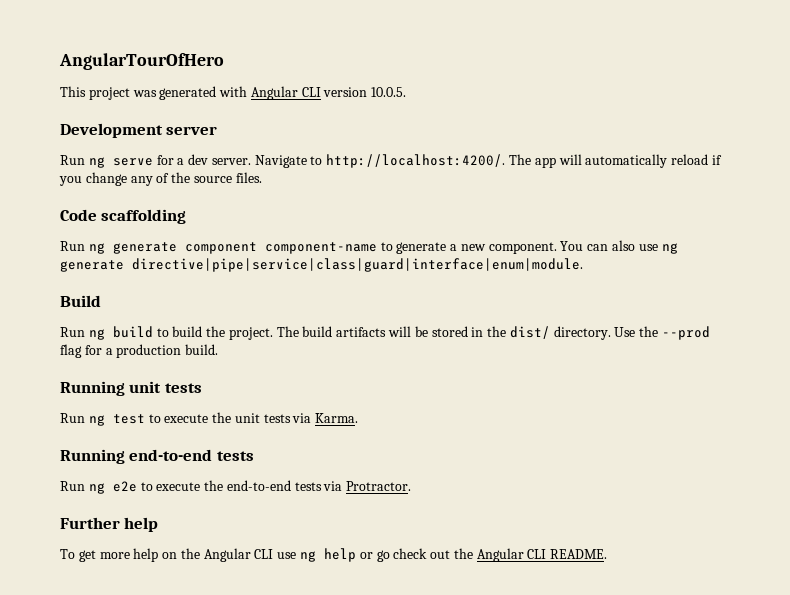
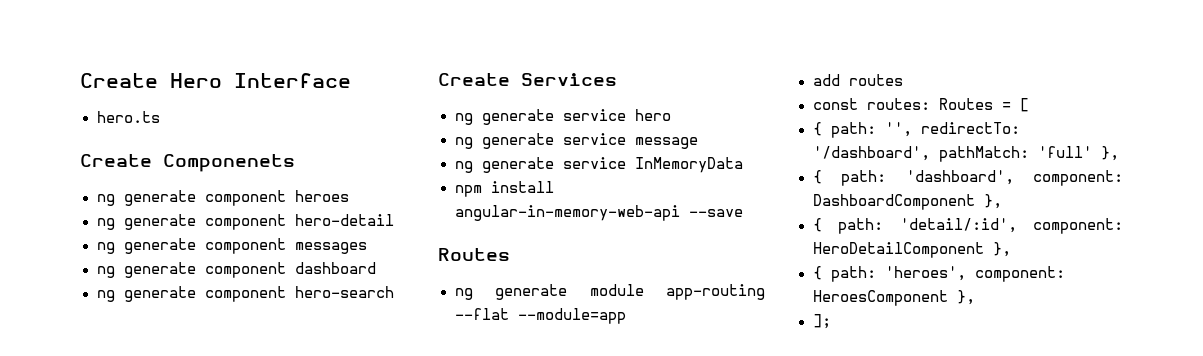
[59,53,224,70] [60,86,407,100] [60,123,218,138] [60,154,722,168] [59,172,262,186] [60,209,187,224] [60,240,678,254] [60,258,583,272] [60,295,101,307] [60,326,711,340] [60,344,219,358] [60,381,202,396] [60,412,359,426] [60,449,254,464] [60,480,412,494] [60,517,159,532] [60,548,608,562] AngularTourOfHero // This project was generated with Angular CLI version 10.0.5. // Development server // Run ng serve for a dev server. Navigate to http://localhost:4200/. The app will automatically reload if you change any of the source files. // Code scaffolding // Run ng generate component component-name to generate a new component. You can also use ng generate directive|pipe|service|class|guard|interface|enum|module. // Build // Run ng build to build the project. The build artifacts will be stored in the dist/ directory. Use the --prod flag for a production build. // Running unit tests // Run ng test to execute the unit tests via Karma. // Running end-to-end tests // Run ng e2e to execute the end-to-end tests via Protractor. // Further help // To get more help on the Angular CLI use ng help or go check out the Angular CLI README. -> [80,73,351,88] [96,111,160,123] [80,154,295,172] [96,190,349,206] [96,214,394,230] [96,238,367,254] [96,262,376,278] [96,286,394,302] [438,73,617,86] [454,109,671,125] [454,133,698,149] [454,157,743,173] [454,181,554,197] [454,205,743,221] [438,248,510,261] [454,284,765,300] [454,308,626,324] [812,74,903,86] [812,98,1029,112] [812,122,1020,138] [812,146,1119,162] [812,170,1123,186] [812,194,1002,210] [812,218,1123,234] [812,242,1011,258] [812,266,1065,282] [812,290,975,306] [812,314,831,329] Create Hero Interface // hero.ts // Create Componenets // ng generate component heroes // ng generate component hero-detail // ng generate component messages // ng generate component dashboard // ng generate component hero-search // Create Services // ng generate service hero // ng generate service message // ng generate service InMemoryData // npm install angular-in-memory-web-api --save // Routes // ng generate module app-routing --flat --module=app // add routes // const routes: Routes = [ // { path: '', redirectTo: '/dashboard', pathMatch: 'full' }, // { path: 'dashboard', component: DashboardComponent }, // { path: 'detail/:id', component: HeroDetailComponent }, // { path: 'heroes', component: HeroesComponent }, // ];

